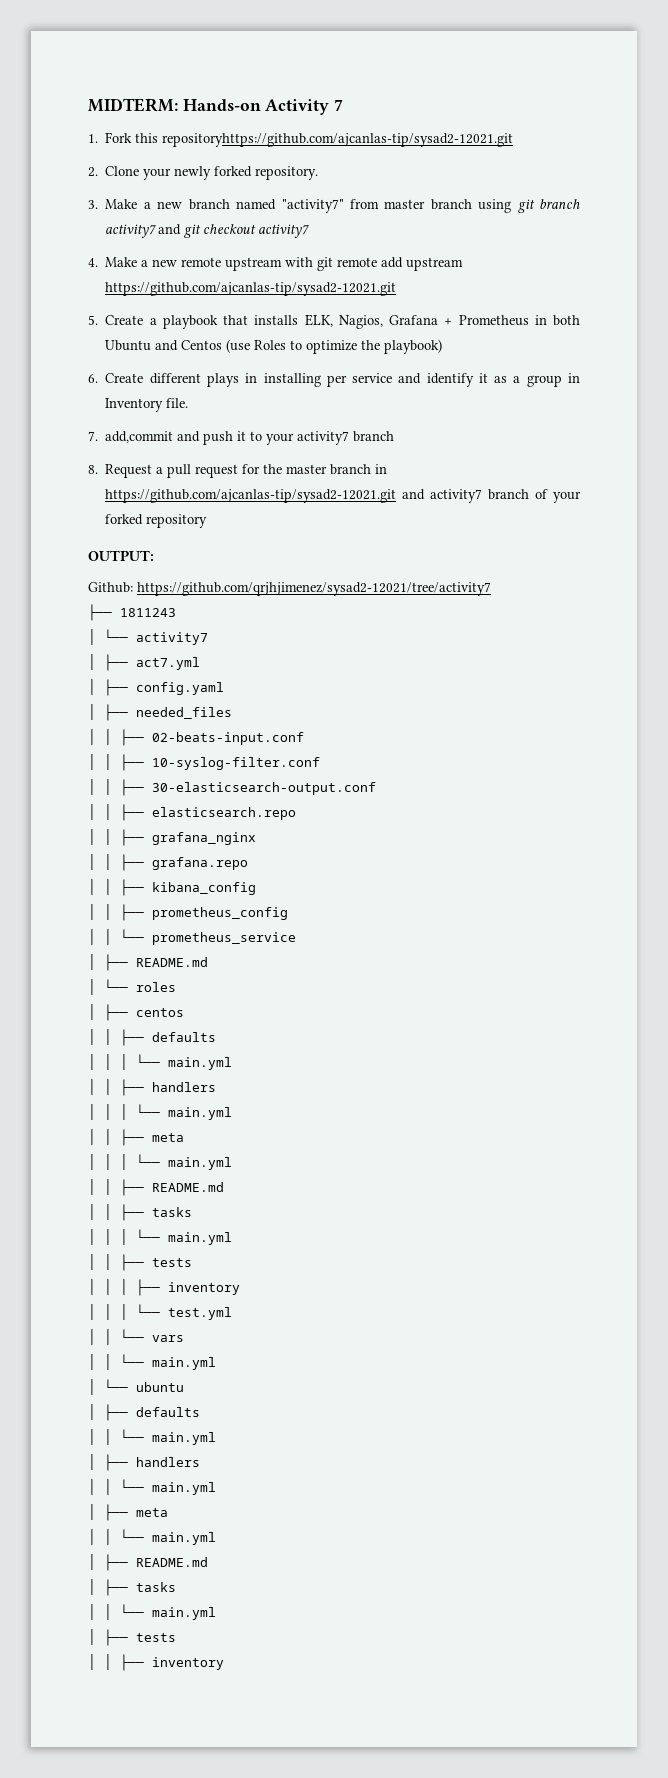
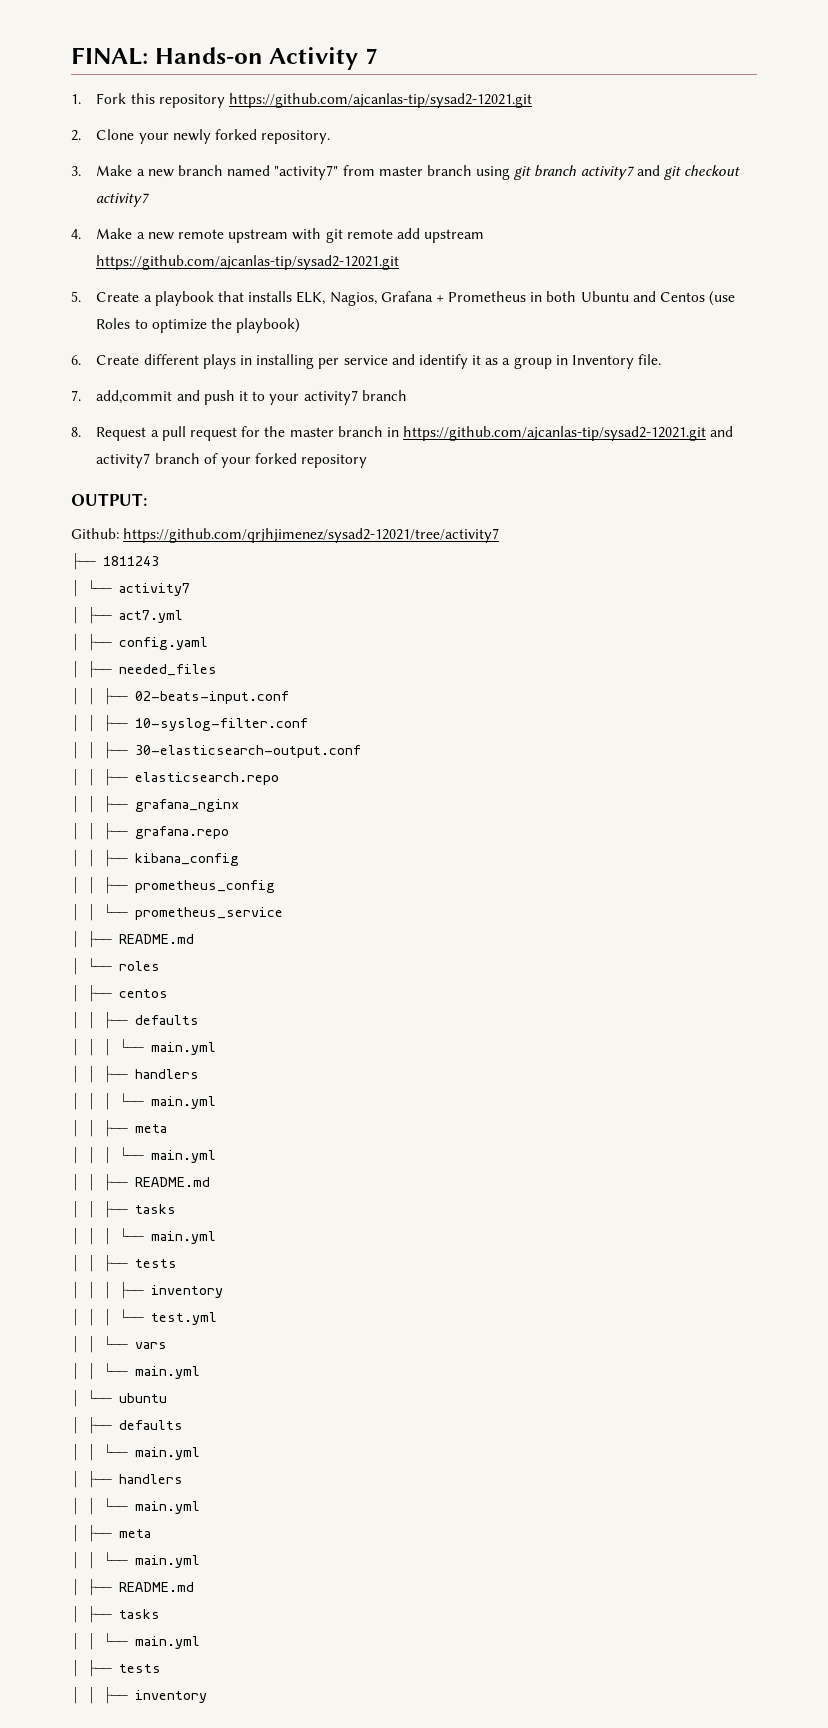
[88,98,178,112] MIDTERM: -> [71,47,148,65] FINAL:
[162,133,514,147] repositoryhttps://github.com/ajcanlas-tip/sysad2-12021.git -> [158,93,532,108] repository https://github.com/ajcanlas-tip/sysad2-12021.git

